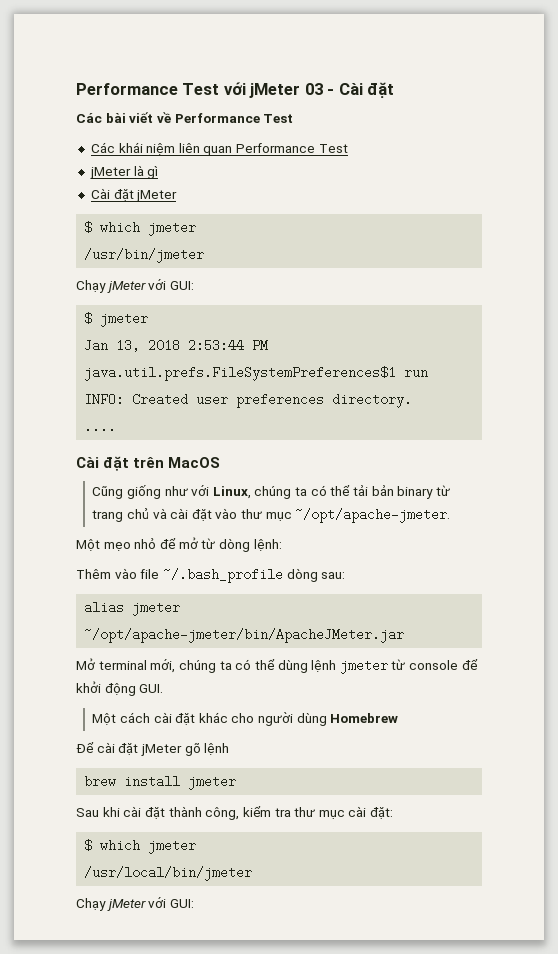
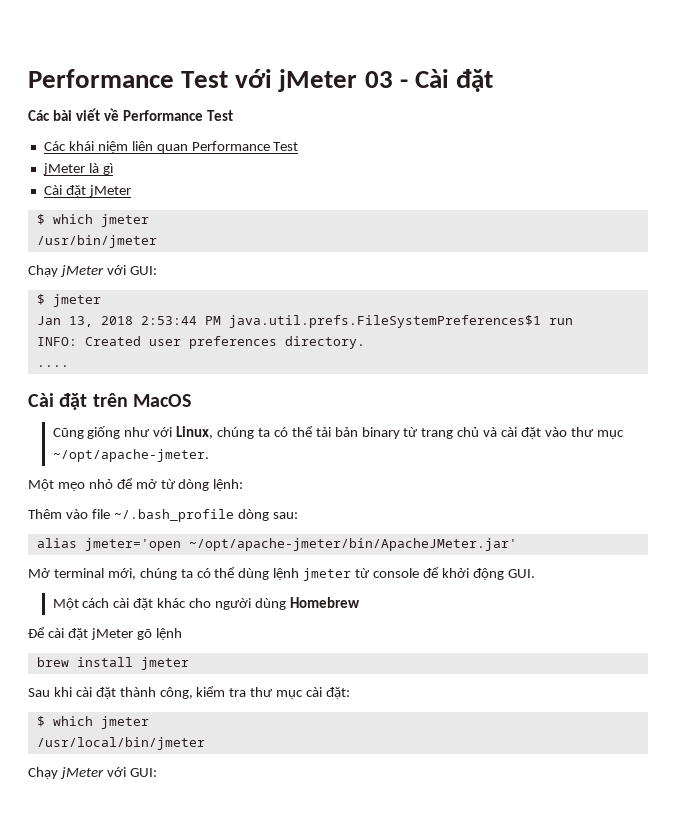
[132,601,181,616] [84,628,405,643] jmeter ~/opt/apache-jmeter/bin/ApacheJMeter.jar -> [84,538,517,551] jmeter='open ~/opt/apache-jmeter/bin/ApacheJMeter.jar'

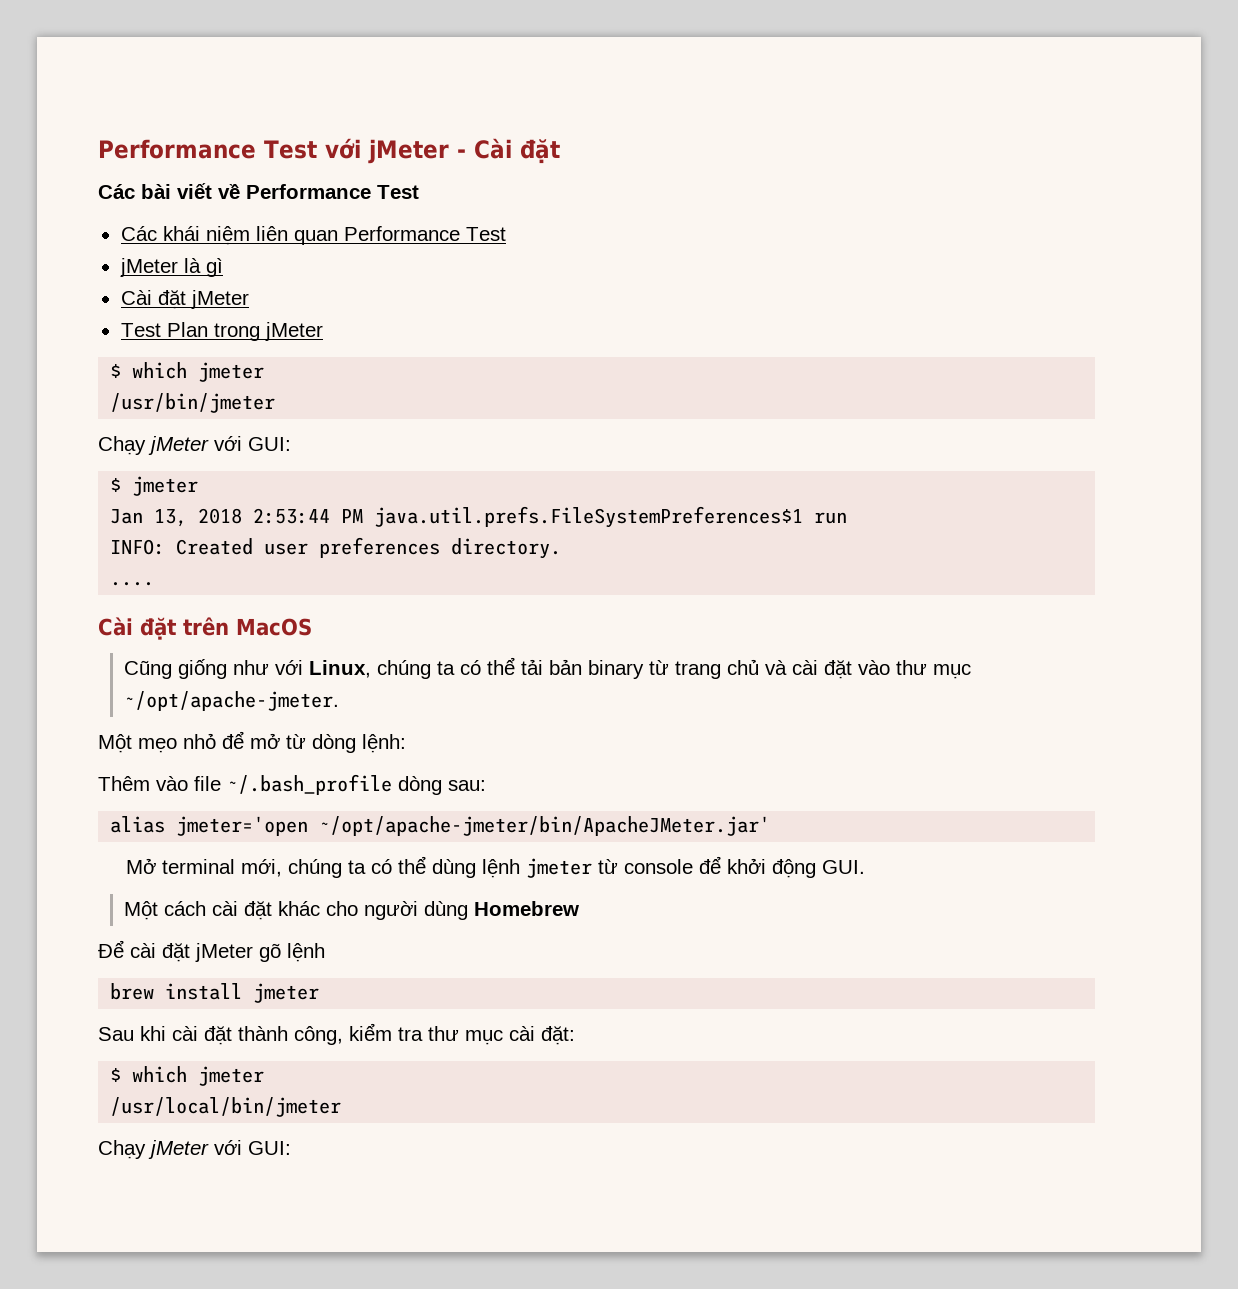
[364,71,393,88] 03 -> (449, 151) none
(131, 191) none -> [120,322,323,341] // Test Plan trong jMeter

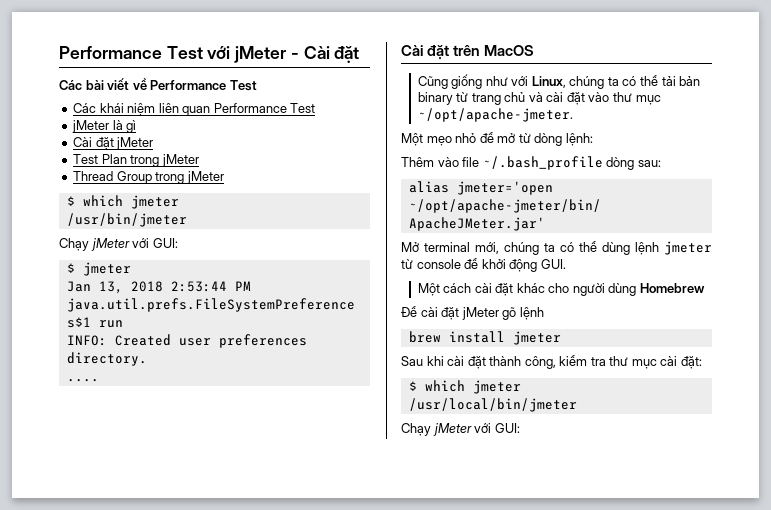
(323, 331) none -> [73,171,224,184] // Thread Group trong jMeter

